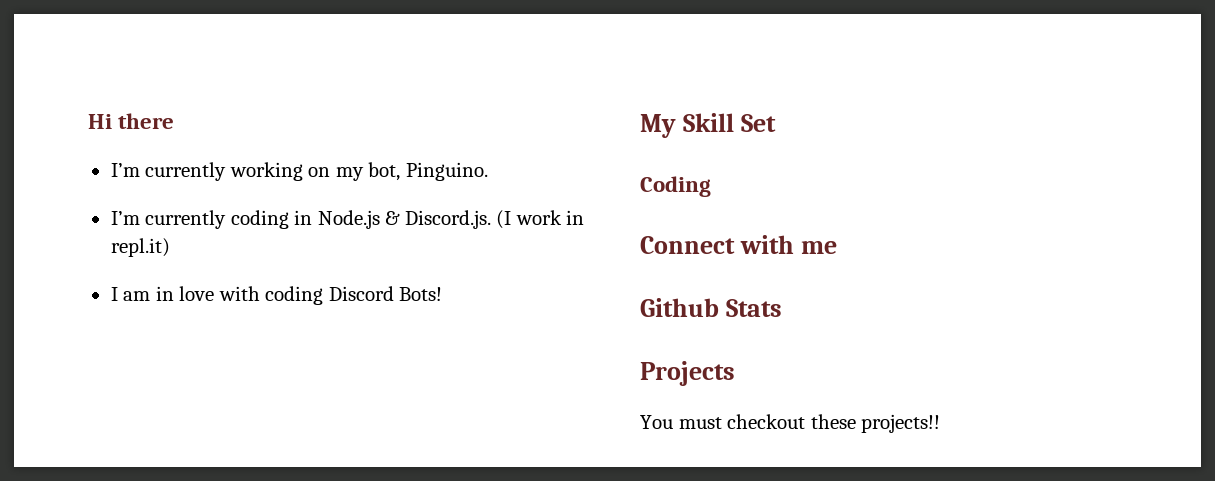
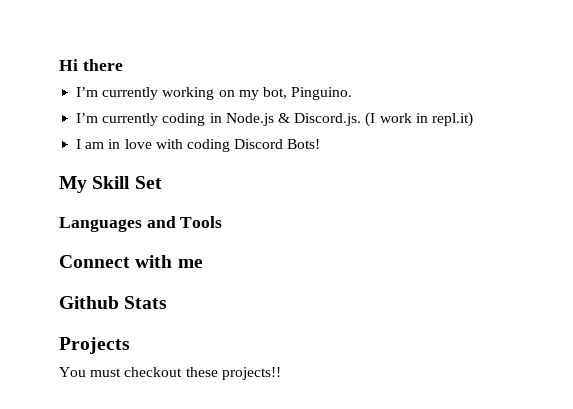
[640,176,711,197] Coding -> [59,216,223,232] Languages and Tools

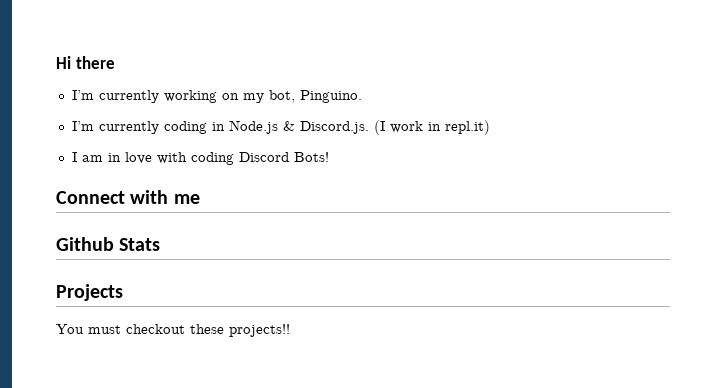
[59,176,162,193] [59,216,223,232] // My Skill Set // Languages and Tools -> (329, 157) none

